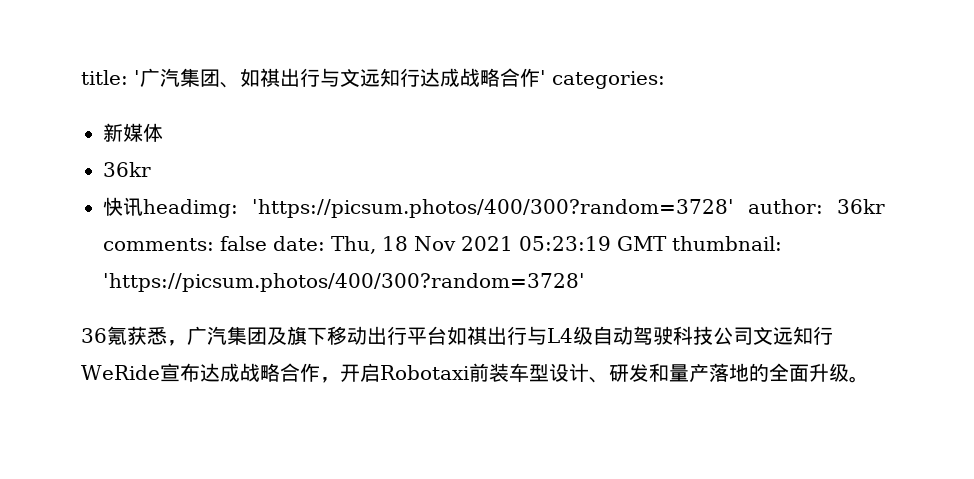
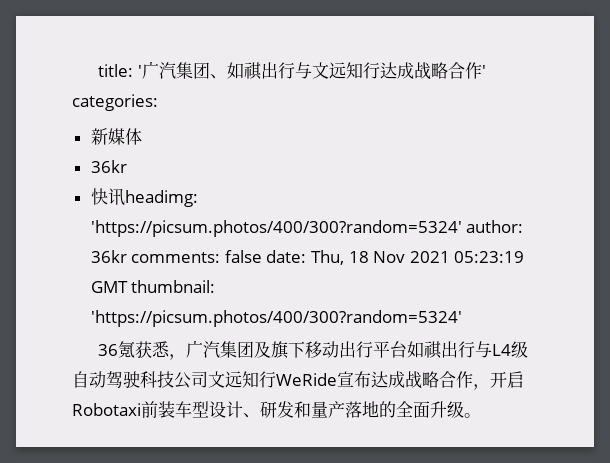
[252,199,734,218] 'https://picsum.photos/400/300?random=3728' -> [90,220,462,237] 'https://picsum.photos/400/300?random=5324'
[103,273,585,292] 'https://picsum.photos/400/300?random=3728' -> [90,310,462,327] 'https://picsum.photos/400/300?random=5324'

